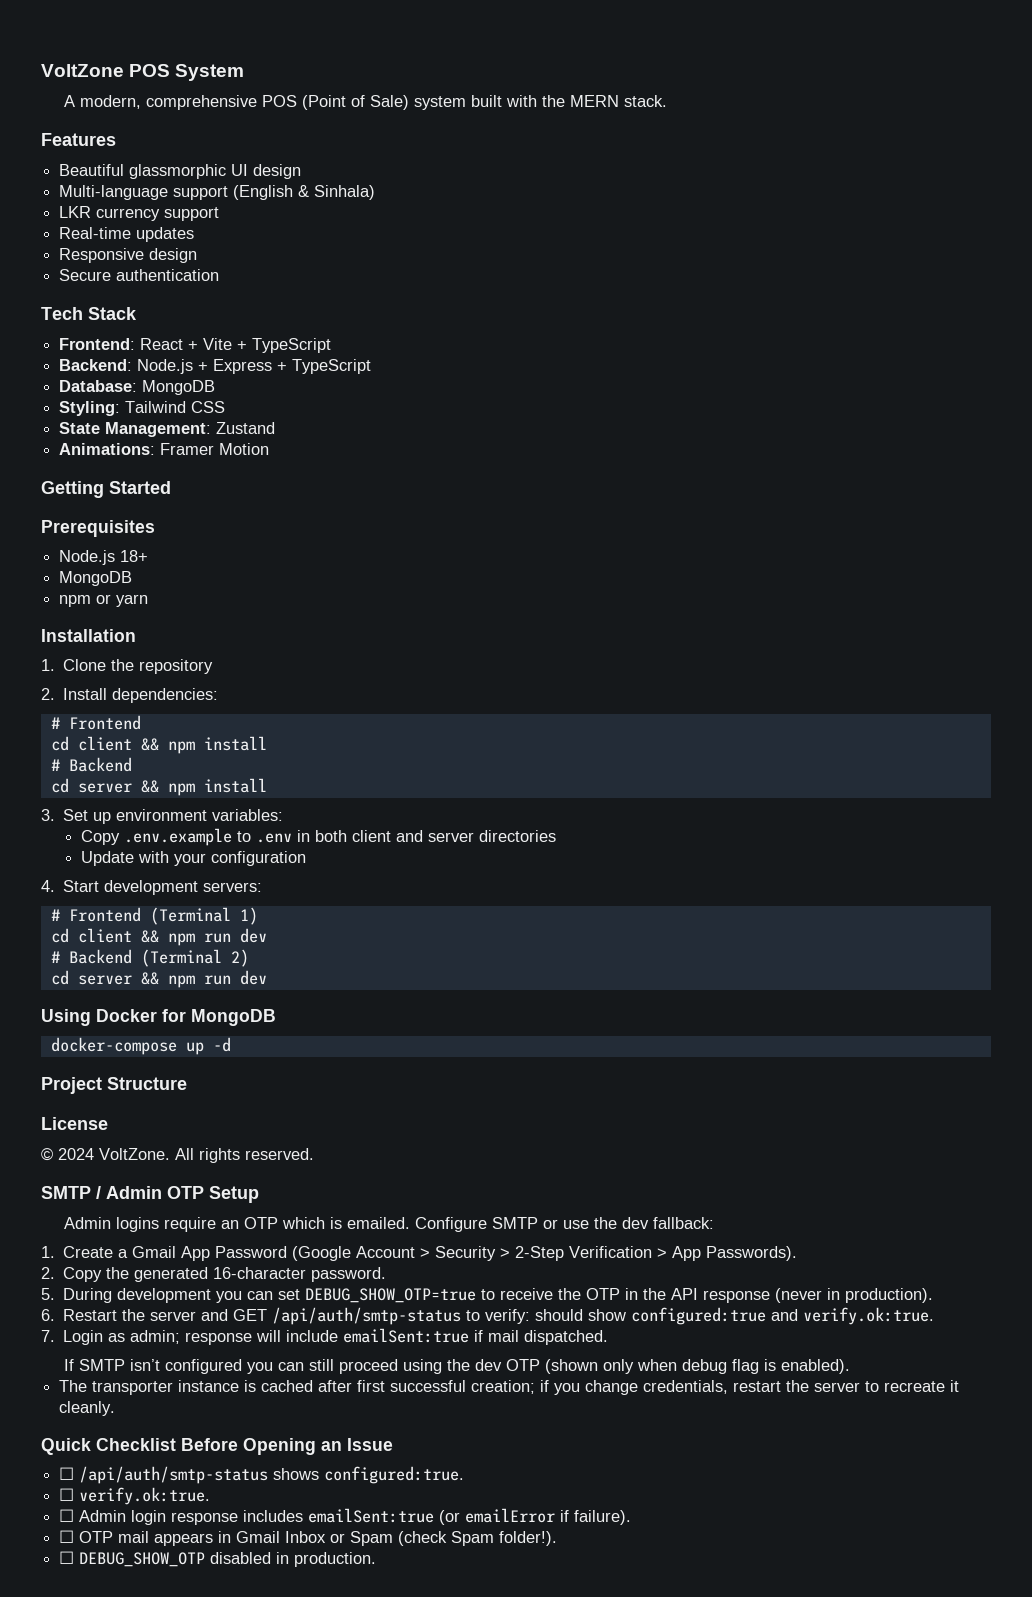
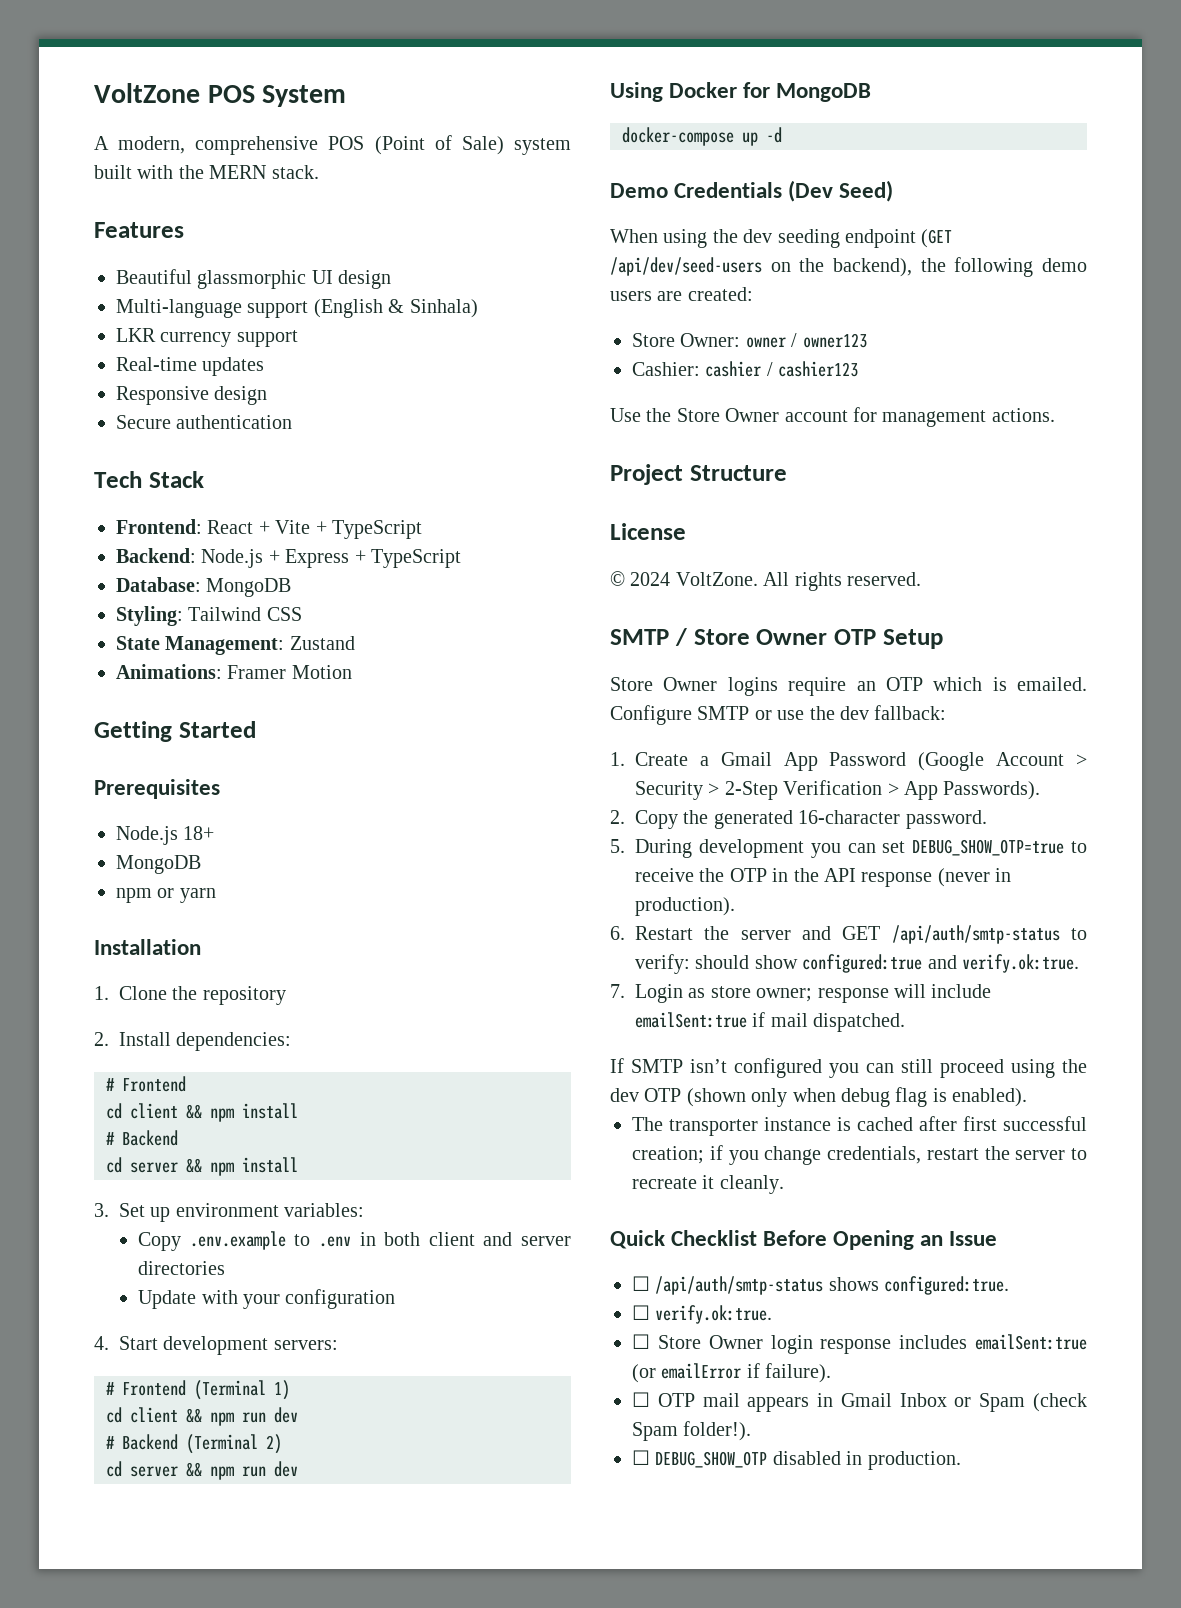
(231, 1044) none -> [610,180,894,202] [610,229,953,248] [610,257,1087,277] [610,287,753,301] [632,333,867,348] [632,361,859,377] [610,407,1055,427] // Demo Credentials (Dev Seed) // When using the dev seeding endpoint (GET /api/dev/seed-users on the backend), the following demo users are created: // Store Owner: owner / owner123 // Cashier: cashier / cashier123 // Use the Store Owner account for management actions.
[106,1186,162,1199] Admin -> [693,629,828,645] Store Owner
[64,1217,112,1229] Admin -> [610,677,718,691] Store Owner
[130,1330,181,1344] admin; -> [710,986,813,1002] store owner;
[79,1510,127,1522] Admin -> [657,1335,763,1349] Store Owner

